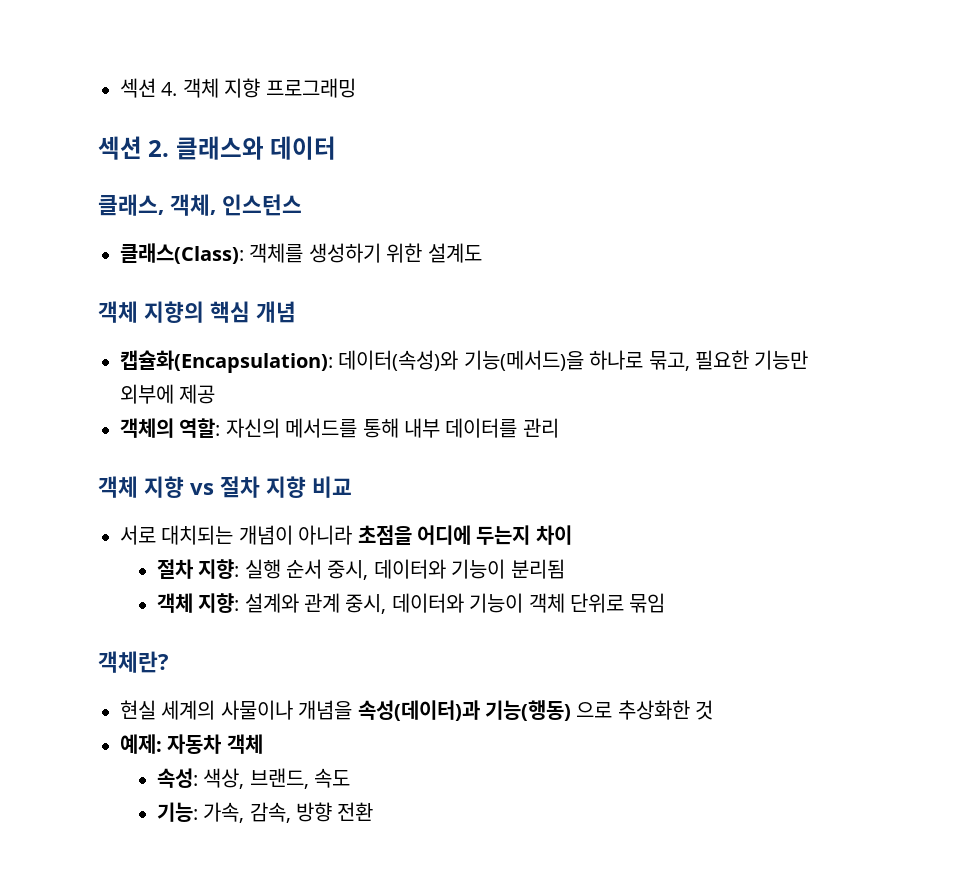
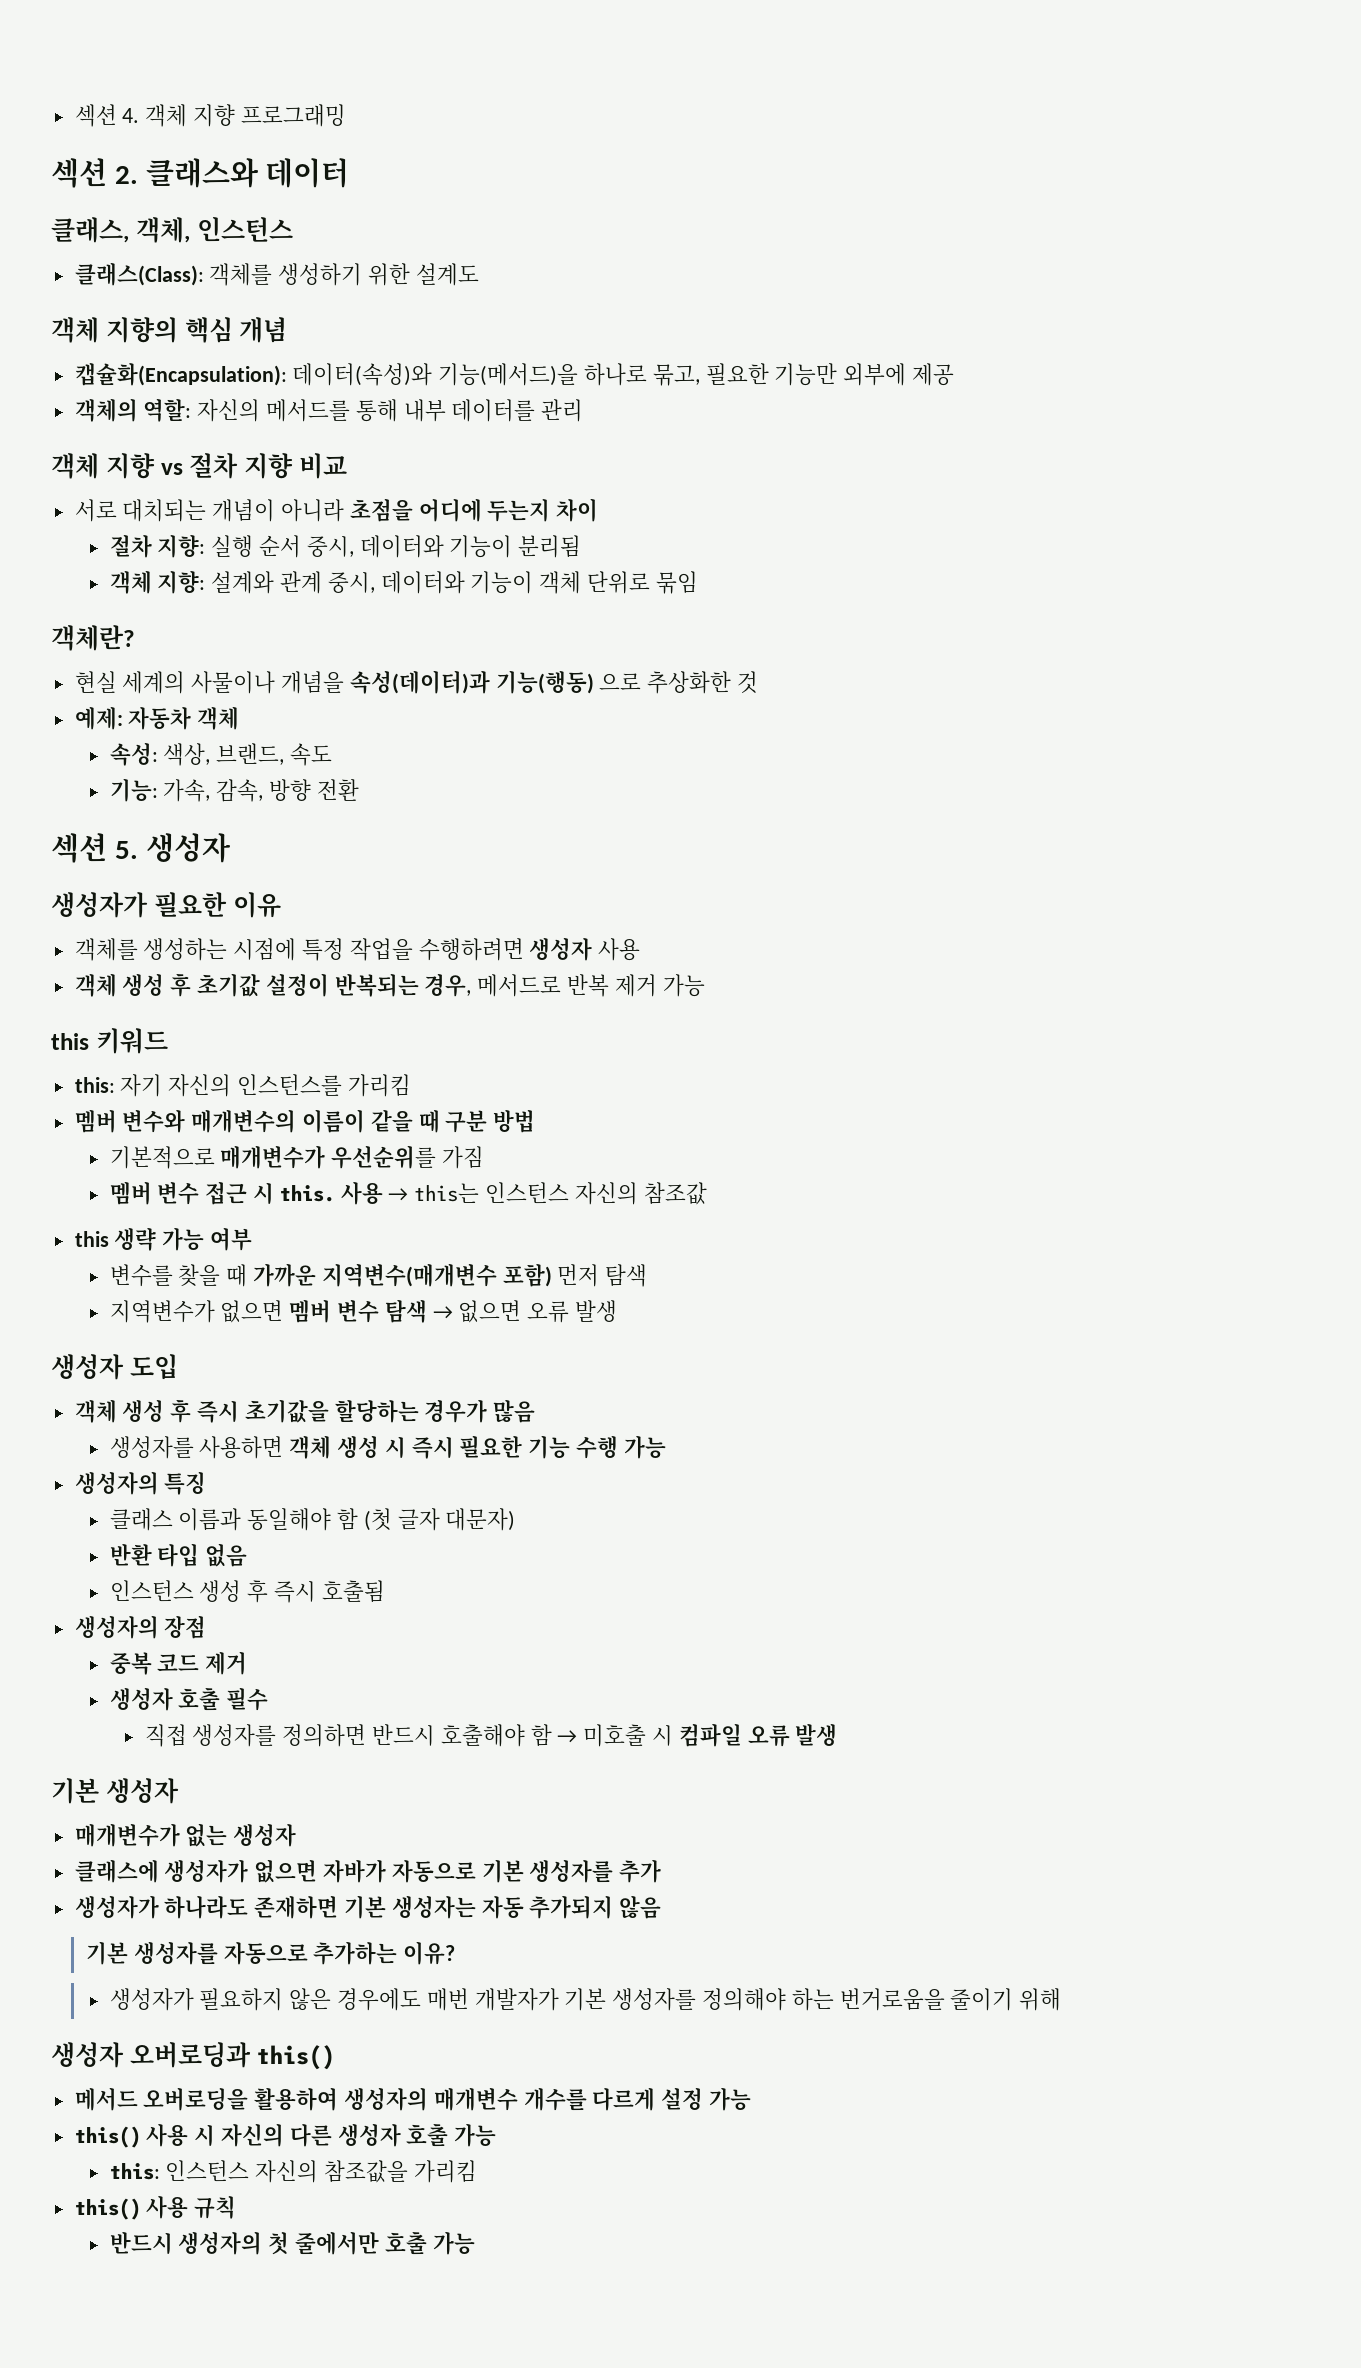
(374, 811) none -> [51,833,231,863] [51,892,281,918] [74,938,641,961] [74,973,705,997] [51,1028,168,1054] [74,1074,411,1097] [74,1109,536,1133] [109,1145,485,1169] [109,1181,707,1205] [74,1227,253,1251] [109,1263,648,1287] [109,1299,618,1323] [51,1354,178,1380] [74,1399,536,1423] [109,1435,666,1459] [74,1472,207,1495] [109,1508,516,1531] [109,1543,248,1567] [109,1580,385,1603] [74,1616,207,1639] [109,1651,248,1675] [109,1688,269,1711] [144,1723,838,1747] [51,1778,179,1804] [74,1823,297,1847] [74,1859,662,1883] [74,1895,662,1919] [85,1941,456,1965] [109,1988,1062,2011] [51,2042,335,2070] [74,2087,752,2111] [74,2123,497,2148] [109,2160,477,2183] [74,2196,237,2220] [109,2231,475,2255] // 섹션 5. 생성자 // 생성자가 필요한 이유 // 객체를 생성하는 시점에 특정 작업을 수행하려면 생성자 사용 // 객체 생성 후 초기값 설정이 반복되는 경우, 메서드로 반복 제거 가능 // this 키워드 // this: 자기 자신의 인스턴스를 가리킴 // 멤버 변수와 매개변수의 이름이 같을 때 구분 방법 // 기본적으로 매개변수가 우선순위를 가짐 // 멤버 변수 접근 시 this. 사용 → this는 인스턴스 자신의 참조값 // this 생략 가능 여부 // 변수를 찾을 때 가까운 지역변수(매개변수 포함) 먼저 탐색 // 지역변수가 없으면 멤버 변수 탐색 → 없으면 오류 발생 // 생성자 도입 // 객체 생성 후 즉시 초기값을 할당하는 경우가 많음 // 생성자를 사용하면 객체 생성 시 즉시 필요한 기능 수행 가능 // 생성자의 특징 // 클래스 이름과 동일해야 함 (첫 글자 대문자) // 반환 타입 없음 // 인스턴스 생성 후 즉시 호출됨 // 생성자의 장점 // 중복 코드 제거 // 생성자 호출 필수 // 직접 생성자를 정의하면 반드시 호출해야 함 → 미호출 시 컴파일 오류 발생 // 기본 생성자 // 매개변수가 없는 생성자 // 클래스에 생성자가 없으면 자바가 자동으로 기본 생성자를 추가 // 생성자가 하나라도 존재하면 기본 생성자는 자동 추가되지 않음 // 기본 생성자를 자동으로 추가하는 이유? // 생성자가 필요하지 않은 경우에도 매번 개발자가 기본 생성자를 정의해야 하는 번거로움을 줄이기 위해 // 생성자 오버로딩과 this() // 메서드 오버로딩을 활용하여 생성자의 매개변수 개수를 다르게 설정 가능 // this() 사용 시 자신의 다른 생성자 호출 가능 // this: 인스턴스 자신의 참조값을 가리킴 // this() 사용 규칙 // 반드시 생성자의 첫 줄에서만 호출 가능

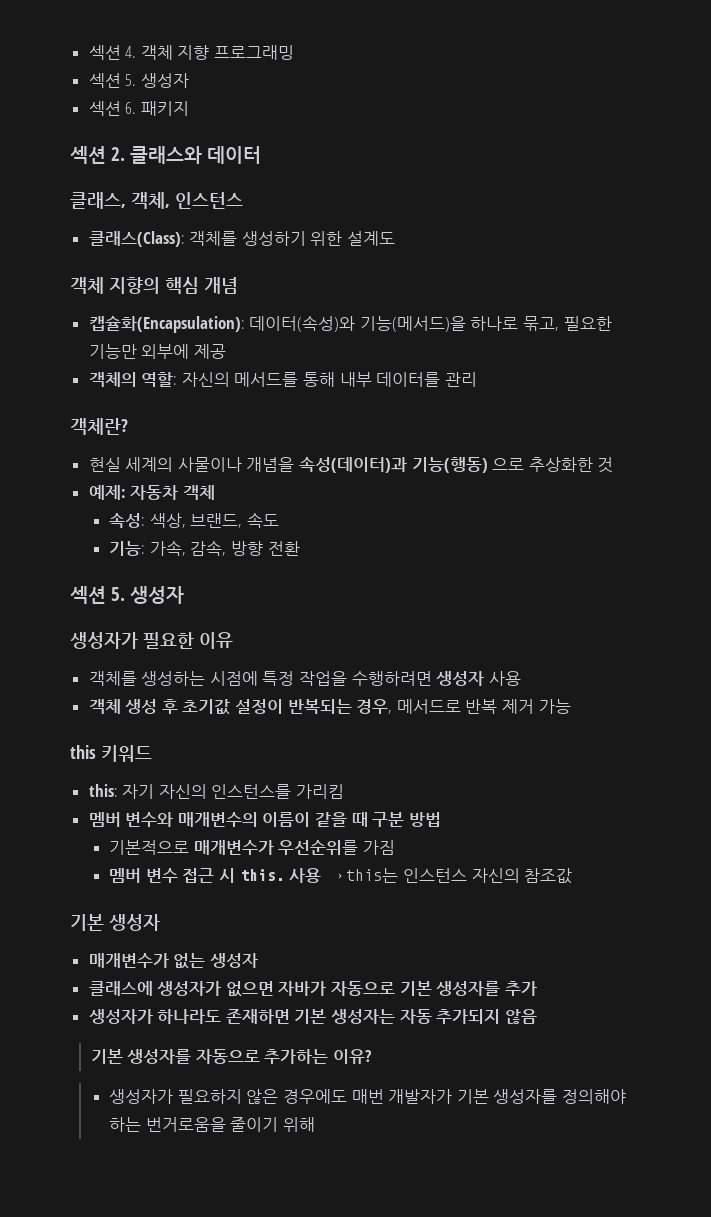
(346, 115) none -> [88,73,189,88] [88,101,189,116] // 섹션 5. 생성자 // 섹션 6. 패키지
[51,453,347,479] [74,498,599,522] [109,535,582,558] [109,571,698,594] // 객체 지향 vs 절차 지향 비교 // 서로 대치되는 개념이 아니라 초점을 어디에 두는지 차이 // 절차 지향: 실행 순서 중시, 데이터와 기능이 분리됨 // 객체 지향: 설계와 관계 중시, 데이터와 기능이 객체 단위로 묶임 -> (477, 379) none
[74,1227,253,1251] [109,1263,648,1287] [109,1299,618,1323] [51,1354,178,1380] [74,1399,536,1423] [109,1435,666,1459] [74,1472,207,1495] [109,1508,516,1531] [109,1543,248,1567] [109,1580,385,1603] [74,1616,207,1639] [109,1651,248,1675] [109,1688,269,1711] [144,1723,838,1747] // this 생략 가능 여부 // 변수를 찾을 때 가까운 지역변수(매개변수 포함) 먼저 탐색 // 지역변수가 없으면 멤버 변수 탐색 → 없으면 오류 발생 // 생성자 도입 // 객체 생성 후 즉시 초기값을 할당하는 경우가 많음 // 생성자를 사용하면 객체 생성 시 즉시 필요한 기능 수행 가능 // 생성자의 특징 // 클래스 이름과 동일해야 함 (첫 글자 대문자) // 반환 타입 없음 // 인스턴스 생성 후 즉시 호출됨 // 생성자의 장점 // 중복 코드 제거 // 생성자 호출 필수 // 직접 생성자를 정의하면 반드시 호출해야 함 → 미호출 시 컴파일 오류 발생 -> (573, 876) none
[51,2042,335,2070] [74,2087,752,2111] [74,2123,497,2148] [109,2160,477,2183] [74,2196,237,2220] [109,2231,475,2255] // 생성자 오버로딩과 this() // 메서드 오버로딩을 활용하여 생성자의 매개변수 개수를 다르게 설정 가능 // this() 사용 시 자신의 다른 생성자 호출 가능 // this: 인스턴스 자신의 참조값을 가리킴 // this() 사용 규칙 // 반드시 생성자의 첫 줄에서만 호출 가능 -> (316, 1124) none

